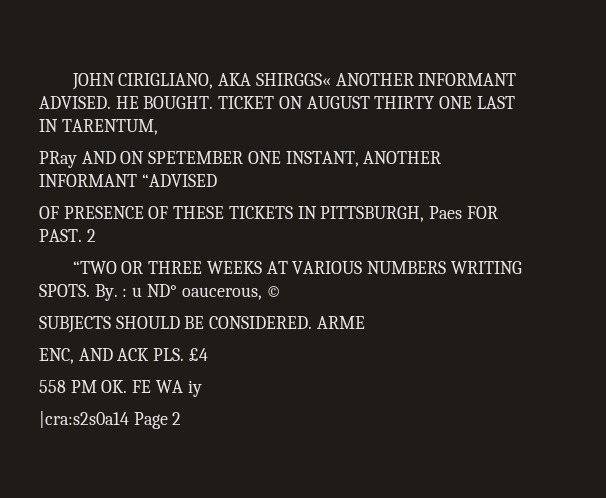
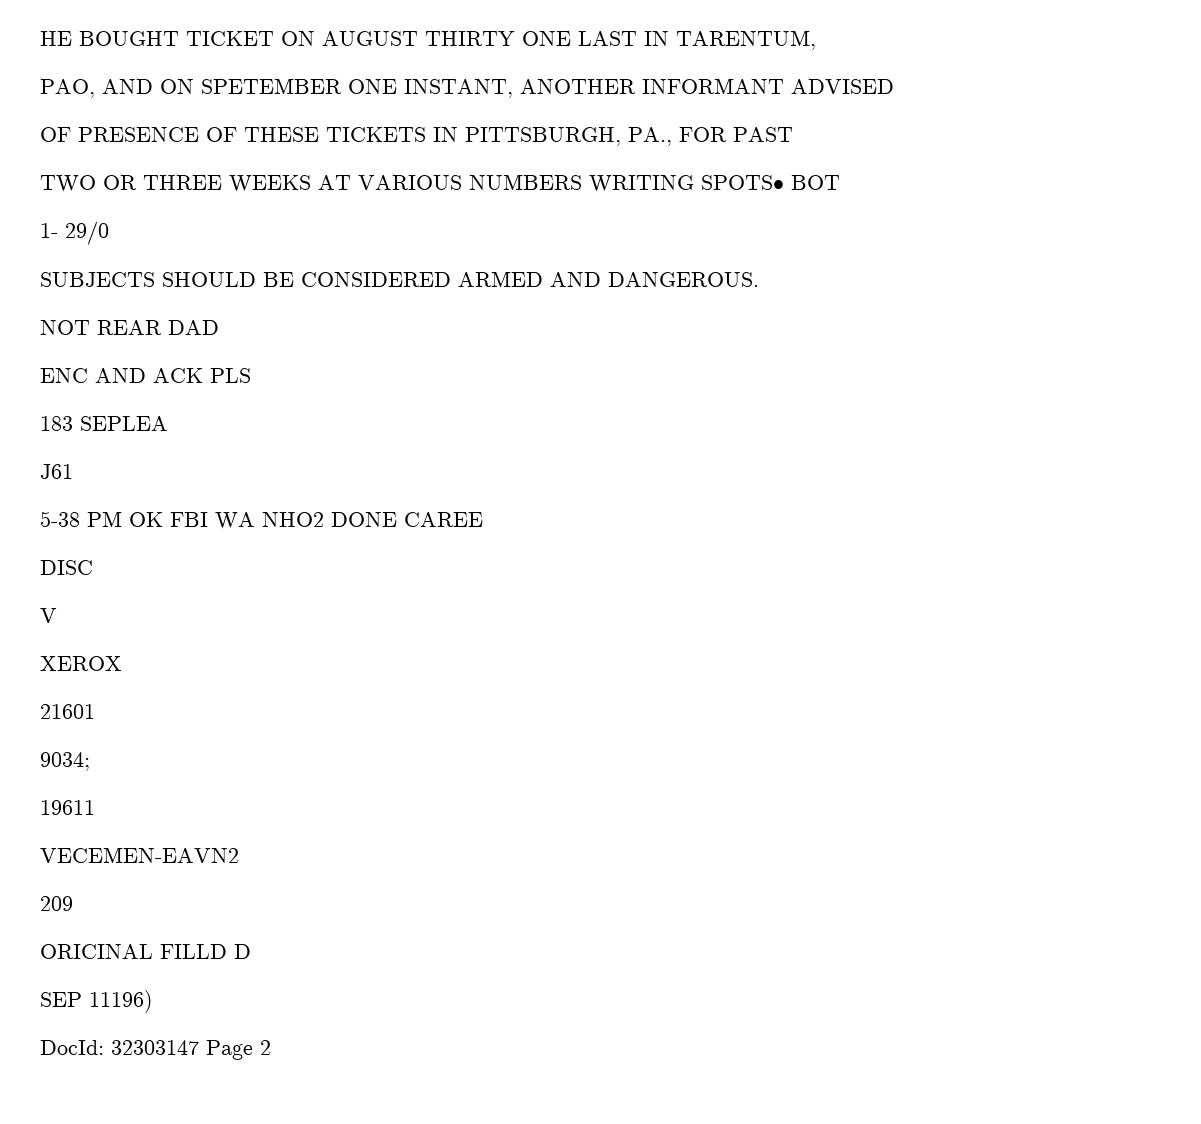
[71,73,517,90] [39,96,214,109] JOHN CIRIGLIANO, AKA SHIRGGS« ANOTHER INFORMANT ADVISED. HE BOUGHT. -> [40,31,179,46] HE BOUGHT
[39,151,77,168] PRay -> [40,79,95,98] PAO,
[141,174,217,187] “ADVISED -> [791,79,894,94] ADVISED
[429,206,498,219] [39,229,96,242] [72,261,117,274] Paes FOR PAST. 2 // “TWO -> [628,127,793,146] [40,175,96,192] PA., FOR PAST // TWO
[39,284,282,301] [39,316,365,333] [39,348,208,364] [39,380,202,397] [39,411,129,428] SPOTS. By. : u ND° oaucerous, © // SUBJECTS SHOULD BE CONSIDERED. ARME // ENC, AND ACK PLS. £4 // 558 PM OK. FE WA iy // |cra:s2s0a14 -> [701,175,840,190] [40,221,109,245] [40,271,759,287] [40,320,219,335] [40,368,251,383] [40,416,168,431] [40,464,73,479] [40,511,483,529] [40,560,93,575] [40,608,57,623] [40,656,122,671] [40,704,95,719] [40,752,90,771] [40,800,95,815] [40,847,239,863] [40,896,73,911] [40,944,251,959] [40,990,153,1013] [40,1040,199,1055] SPOTS• BOT // 1- 29/0 // SUBJECTS SHOULD BE CONSIDERED ARMED AND DANGEROUS. // NOT REAR DAD // ENC AND ACK PLS // 183 SEPLEA // J61 // 5-38 PM OK FBI WA NHO2 DONE CAREE // DISC // V // XEROX // 21601 // 9034; // 19611 // VECEMEN-EAVN2 // 209 // ORICINAL FILLD D // SEP 11196) // DocId: 32303147

